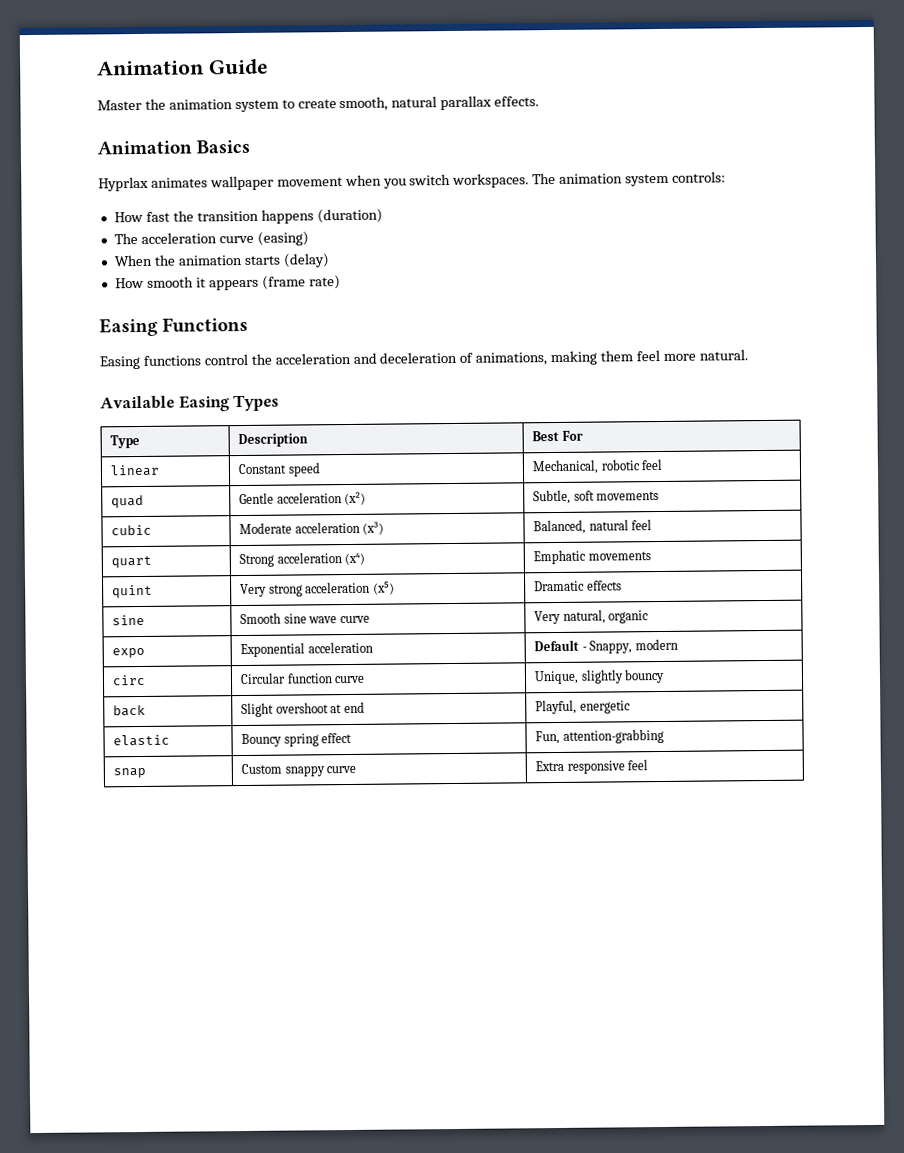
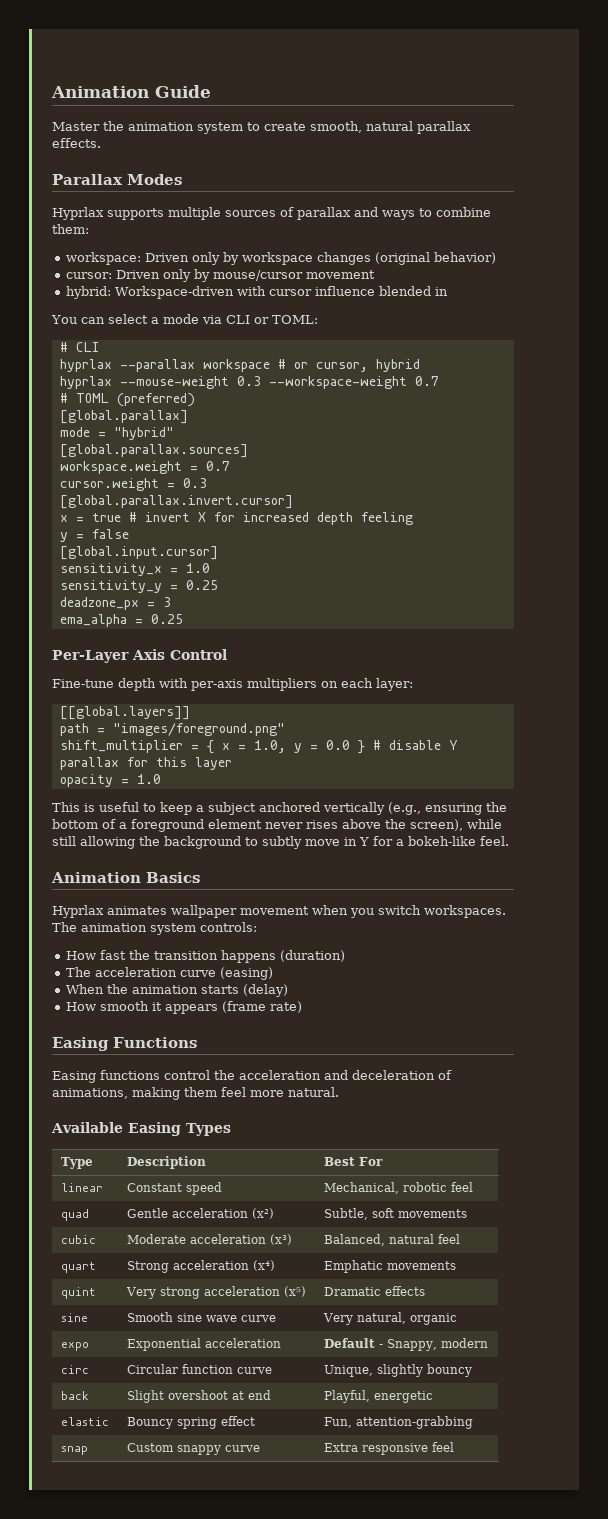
(540, 101) none -> [52,174,182,185] [52,207,491,220] [52,224,89,234] [66,252,497,265] [66,269,376,282] [66,286,449,299] [51,314,318,324] [59,342,99,352] [59,359,420,372] [59,376,439,389] [59,393,195,407] [59,410,188,424] [59,427,174,440] [59,444,248,458] [59,461,230,474] [59,478,207,491] [59,495,293,509] [59,512,413,525] [59,529,129,542] [59,546,218,560] [59,563,210,576] [59,580,218,593] [59,597,171,610] [59,614,183,627] [52,649,227,663] [52,678,413,691] [59,706,190,720] [59,723,285,736] [59,740,458,754] [59,757,232,770] [59,774,161,787] [52,802,507,815] [52,819,502,832] [52,836,509,849] // Parallax Modes // Hyprlax supports multiple sources of parallax and ways to combine them: // workspace: Driven only by workspace changes (original behavior) // cursor: Driven only by mouse/cursor movement // hybrid: Workspace-driven with cursor influence blended in // You can select a mode via CLI or TOML: // # CLI // hyprlax --parallax workspace # or cursor, hybrid // hyprlax --mouse-weight 0.3 --workspace-weight 0.7 // # TOML (preferred) // [global.parallax] // mode = "hybrid" // [global.parallax.sources] // workspace.weight = 0.7 // cursor.weight = 0.3 // [global.parallax.invert.cursor] // x = true # invert X for increased depth feeling // y = false // [global.input.cursor] // sensitivity_x = 1.0 // sensitivity_y = 0.25 // deadzone_px = 3 // ema_alpha = 0.25 // Per-Layer Axis Control // Fine-tune depth with per-axis multipliers on each layer: // [[global.layers]] // path = "images/foreground.png" // shift_multiplier = { x = 1.0, y = 0.0 } # disable Y parallax for this layer // opacity = 1.0 // This is useful to keep a subject anchored vertically (e.g., ensuring the bottom of a foreground element never rises above the screen), while still allowing the background to subtly move in Y for a bokeh-like feel.

